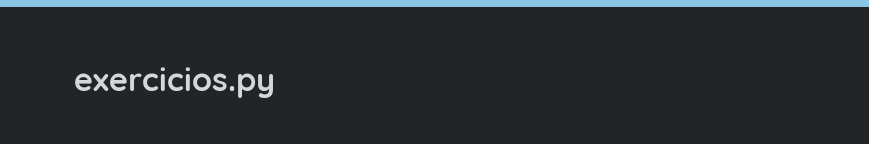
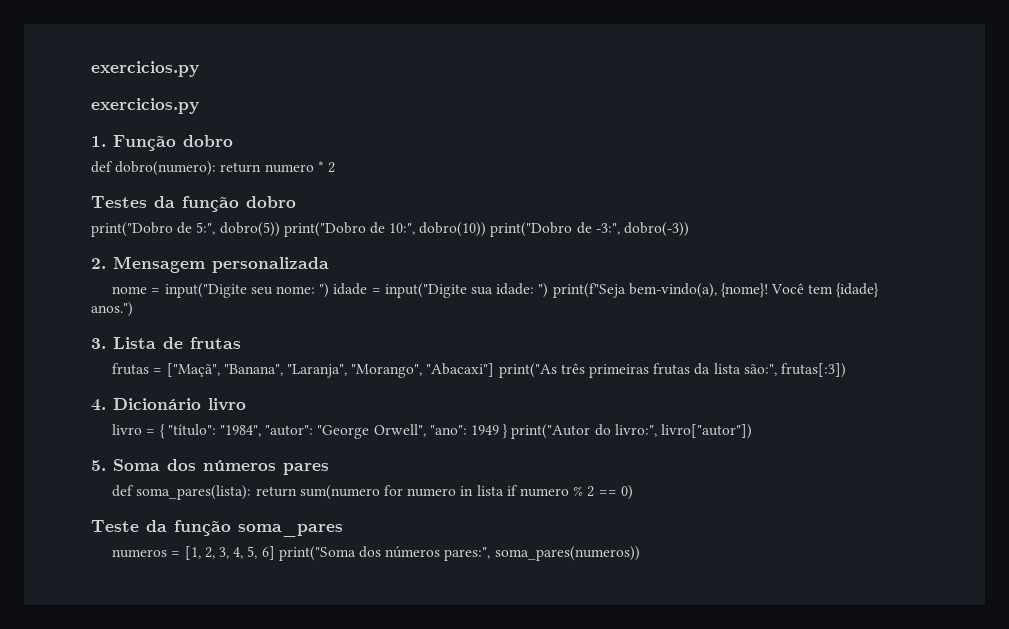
[74,67,275,98] exercicios.py -> [91,61,199,77] [91,98,199,114] [91,135,233,151] [91,161,335,176] [91,196,296,212] [91,222,690,237] [91,256,329,273] [112,283,880,298] [91,302,133,317] [91,337,241,349] [112,363,846,378] [91,398,246,411] [112,424,752,439] [91,459,329,475] [112,485,633,500] [91,520,343,537] [112,546,640,561] exercicios.py // exercicios.py // 1. Função dobro // def dobro(numero): return numero * 2 // Testes da função dobro // print("Dobro de 5:", dobro(5)) print("Dobro de 10:", dobro(10)) print("Dobro de -3:", dobro(-3)) // 2. Mensagem personalizada // nome = input("Digite seu nome: ") idade = input("Digite sua idade: ") print(f"Seja bem-vindo(a), {nome}! Você tem {idade} anos.") // 3. Lista de frutas // frutas = ["Maçã", "Banana", "Laranja", "Morango", "Abacaxi"] print("As três primeiras frutas da lista são:", frutas[:3]) // 4. Dicionário livro // livro = { "título": "1984", "autor": "George Orwell", "ano": 1949 } print("Autor do livro:", livro["autor"]) // 5. Soma dos números pares // def soma_pares(lista): return sum(numero for numero in lista if numero % 2 == 0) // Teste da função soma_pares // numeros = [1, 2, 3, 4, 5, 6] print("Soma dos números pares:", soma_pares(numeros))

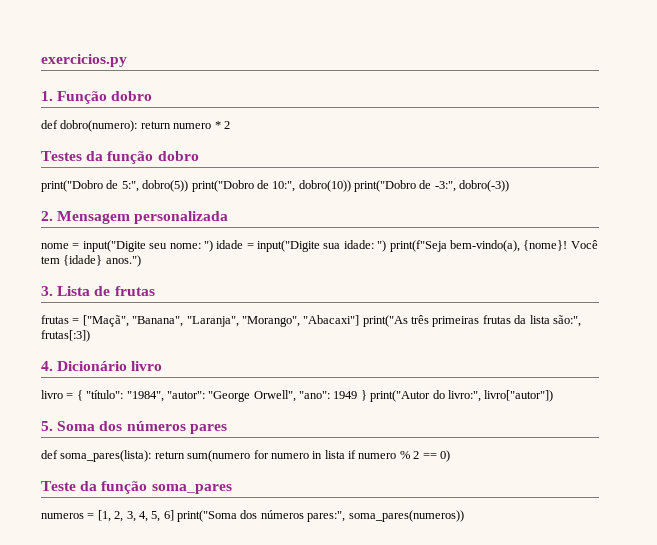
[91,61,199,77] [91,98,199,114] exercicios.py // exercicios.py -> [41,54,127,67] exercicios.py

